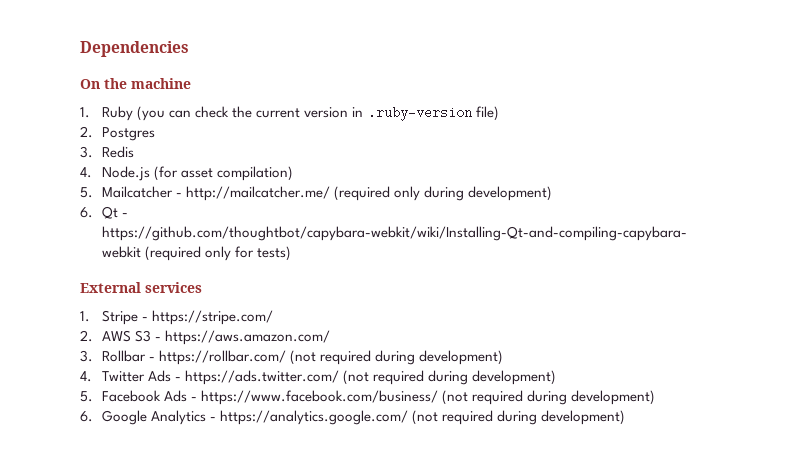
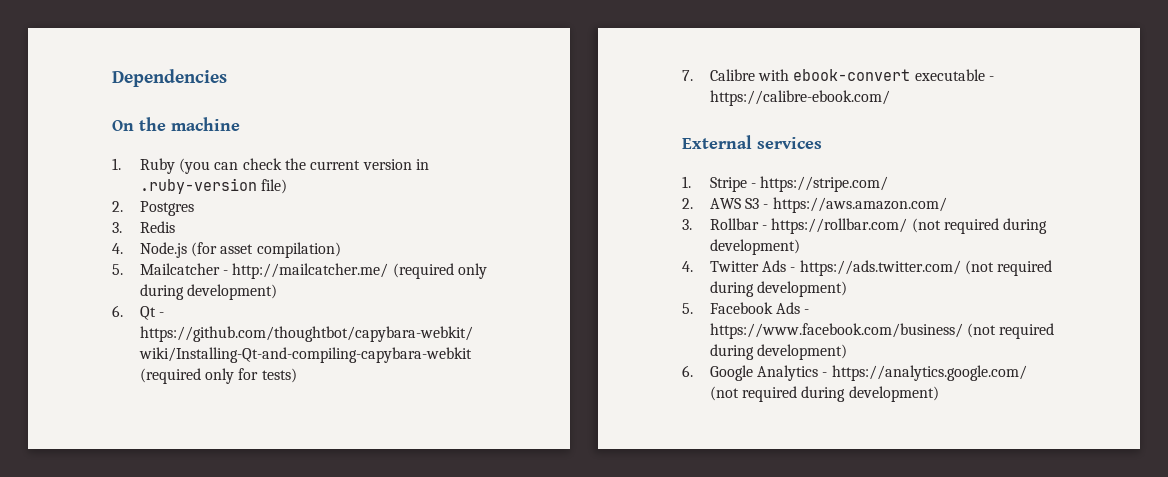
(292, 253) none -> [682,69,995,81] [709,90,890,106] // 7. Calibre with ebook-convert executable - https://calibre-ebook.com/

